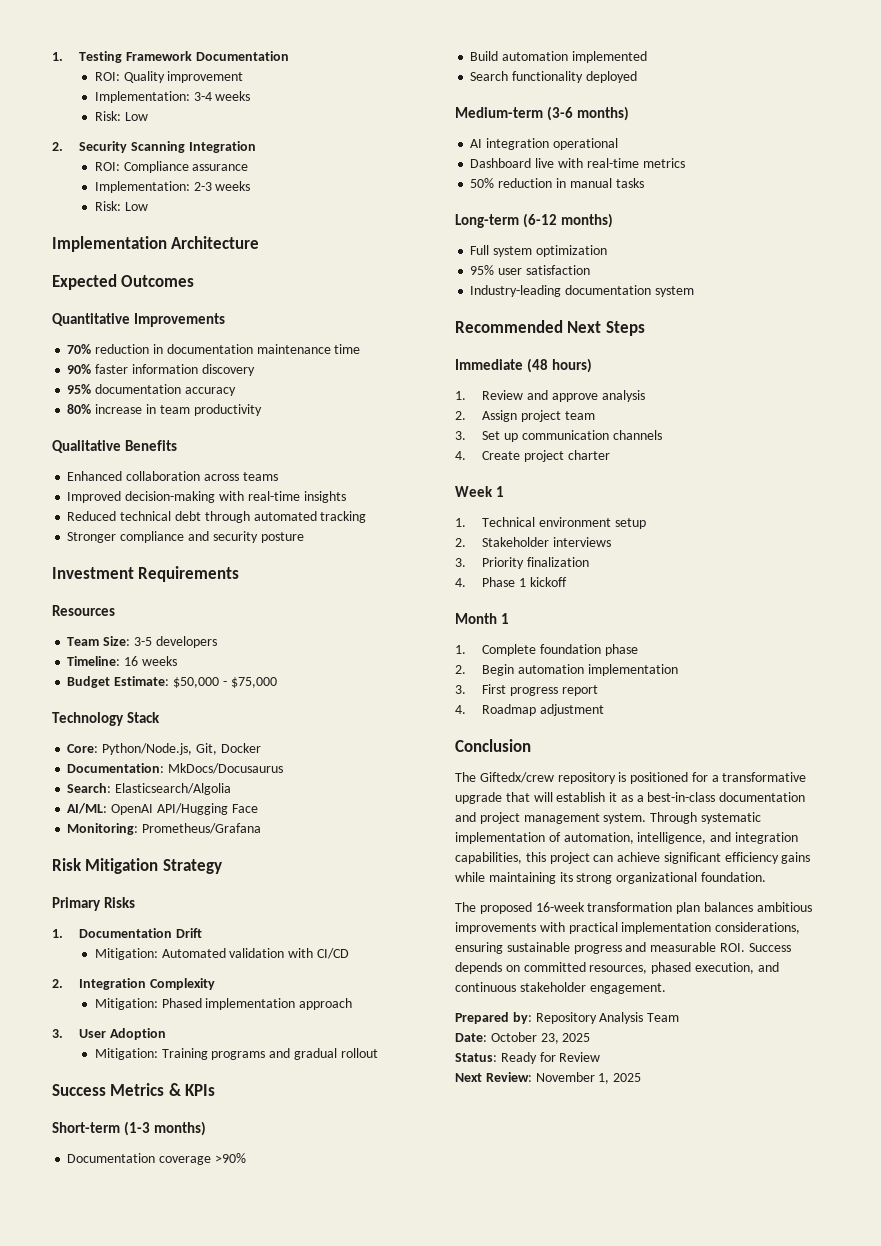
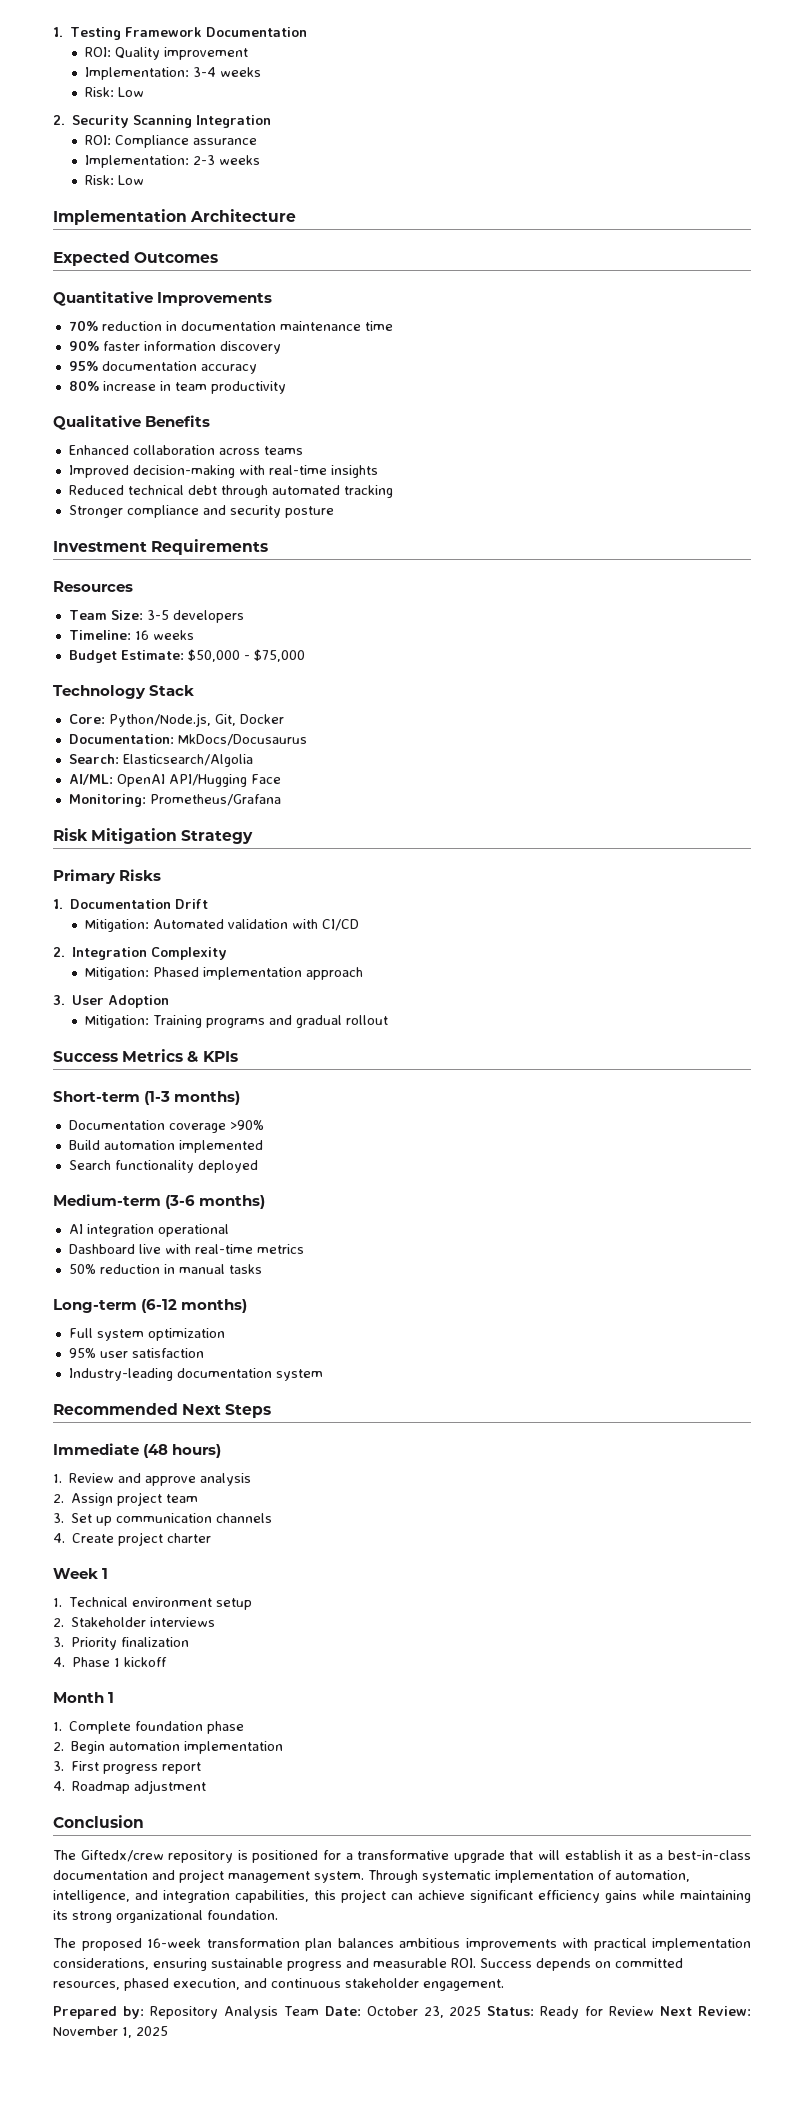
(680, 1017) // -> (319, 2011) none
(591, 1037) // -> (482, 2011) none
(601, 1057) // -> (655, 2011) none

